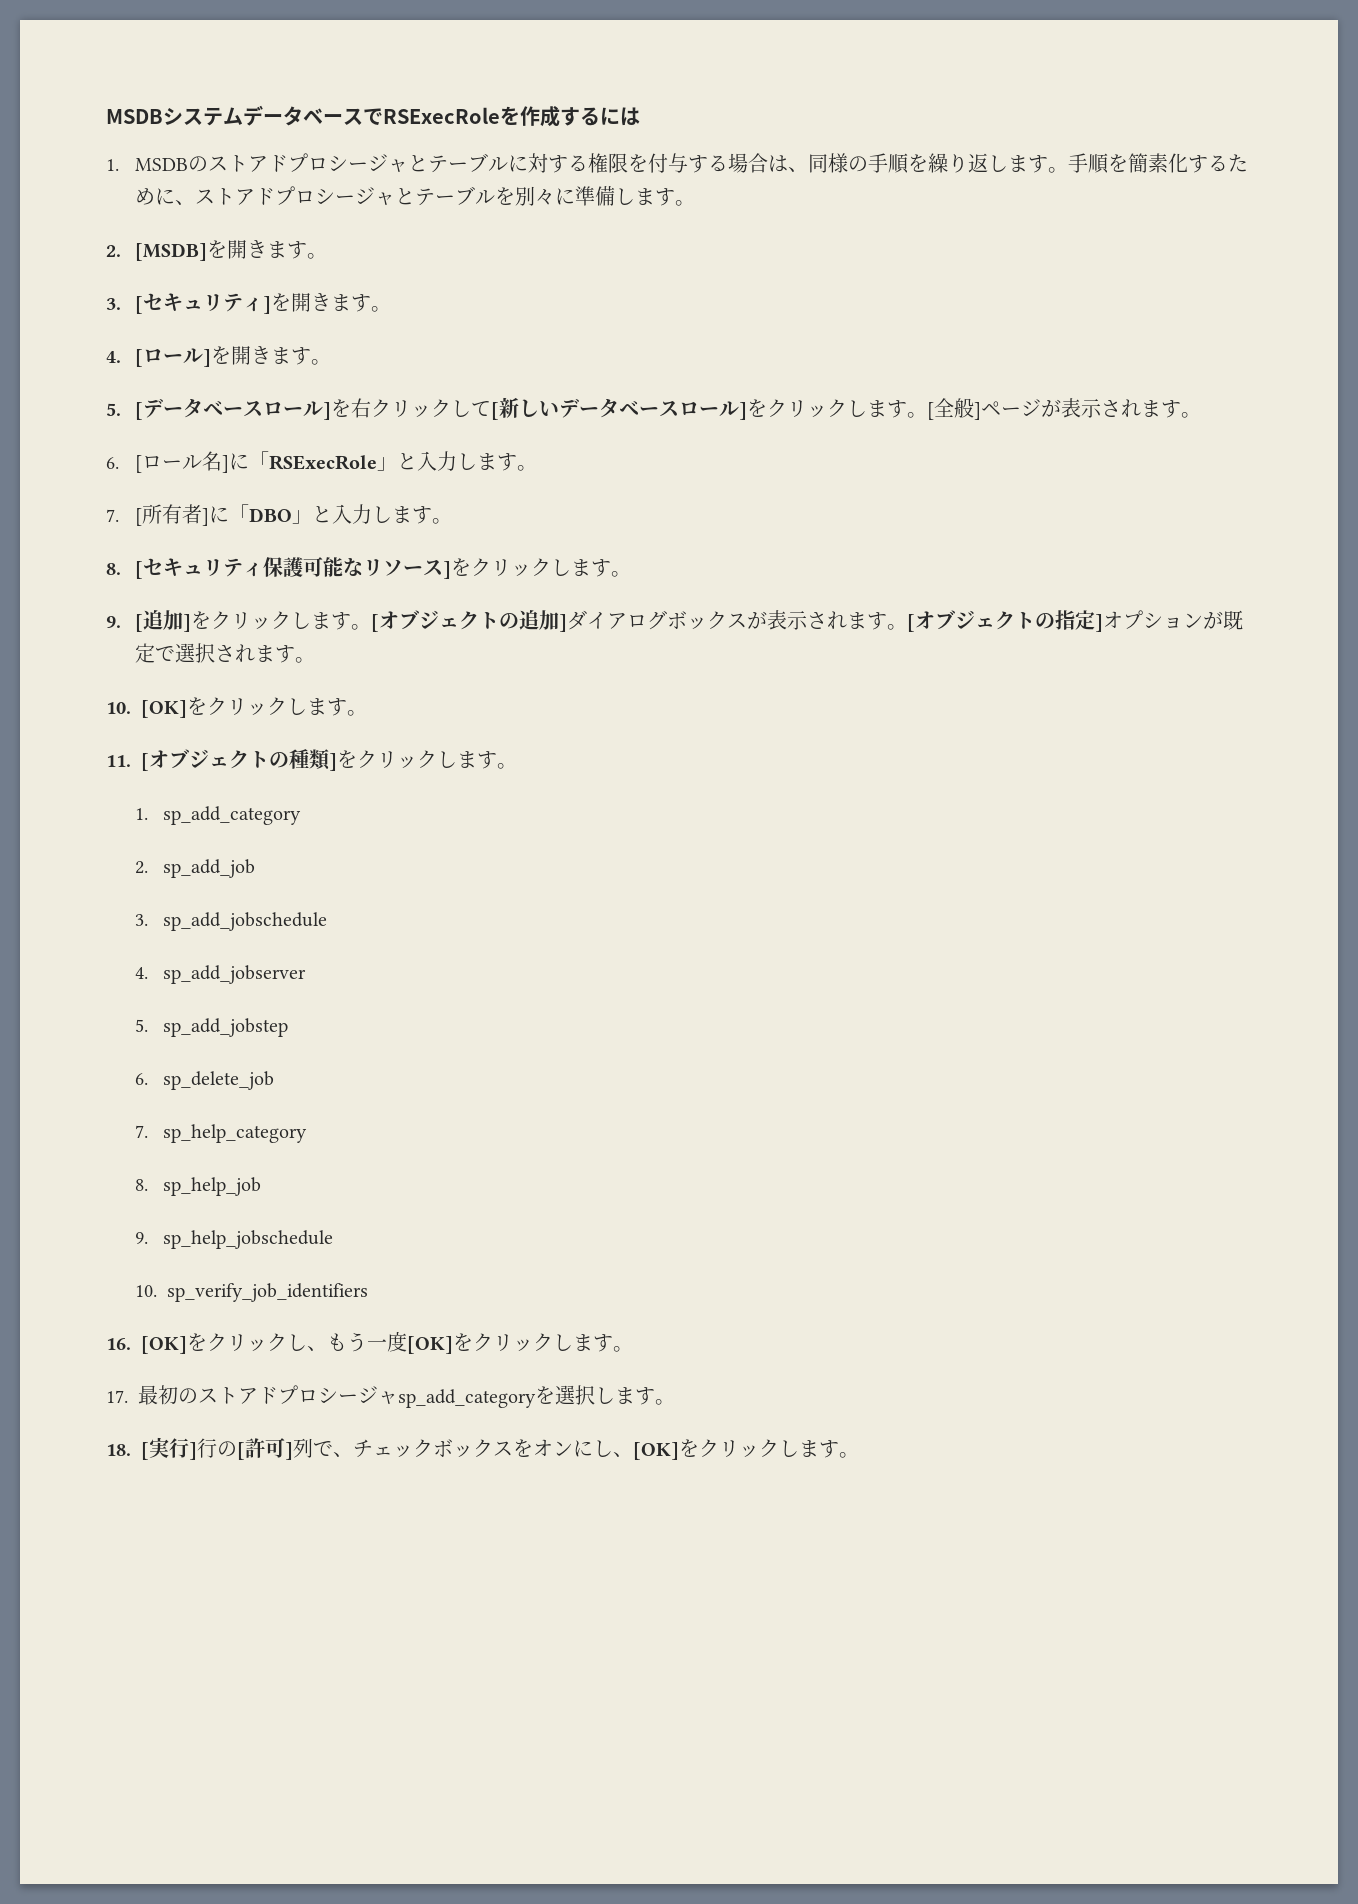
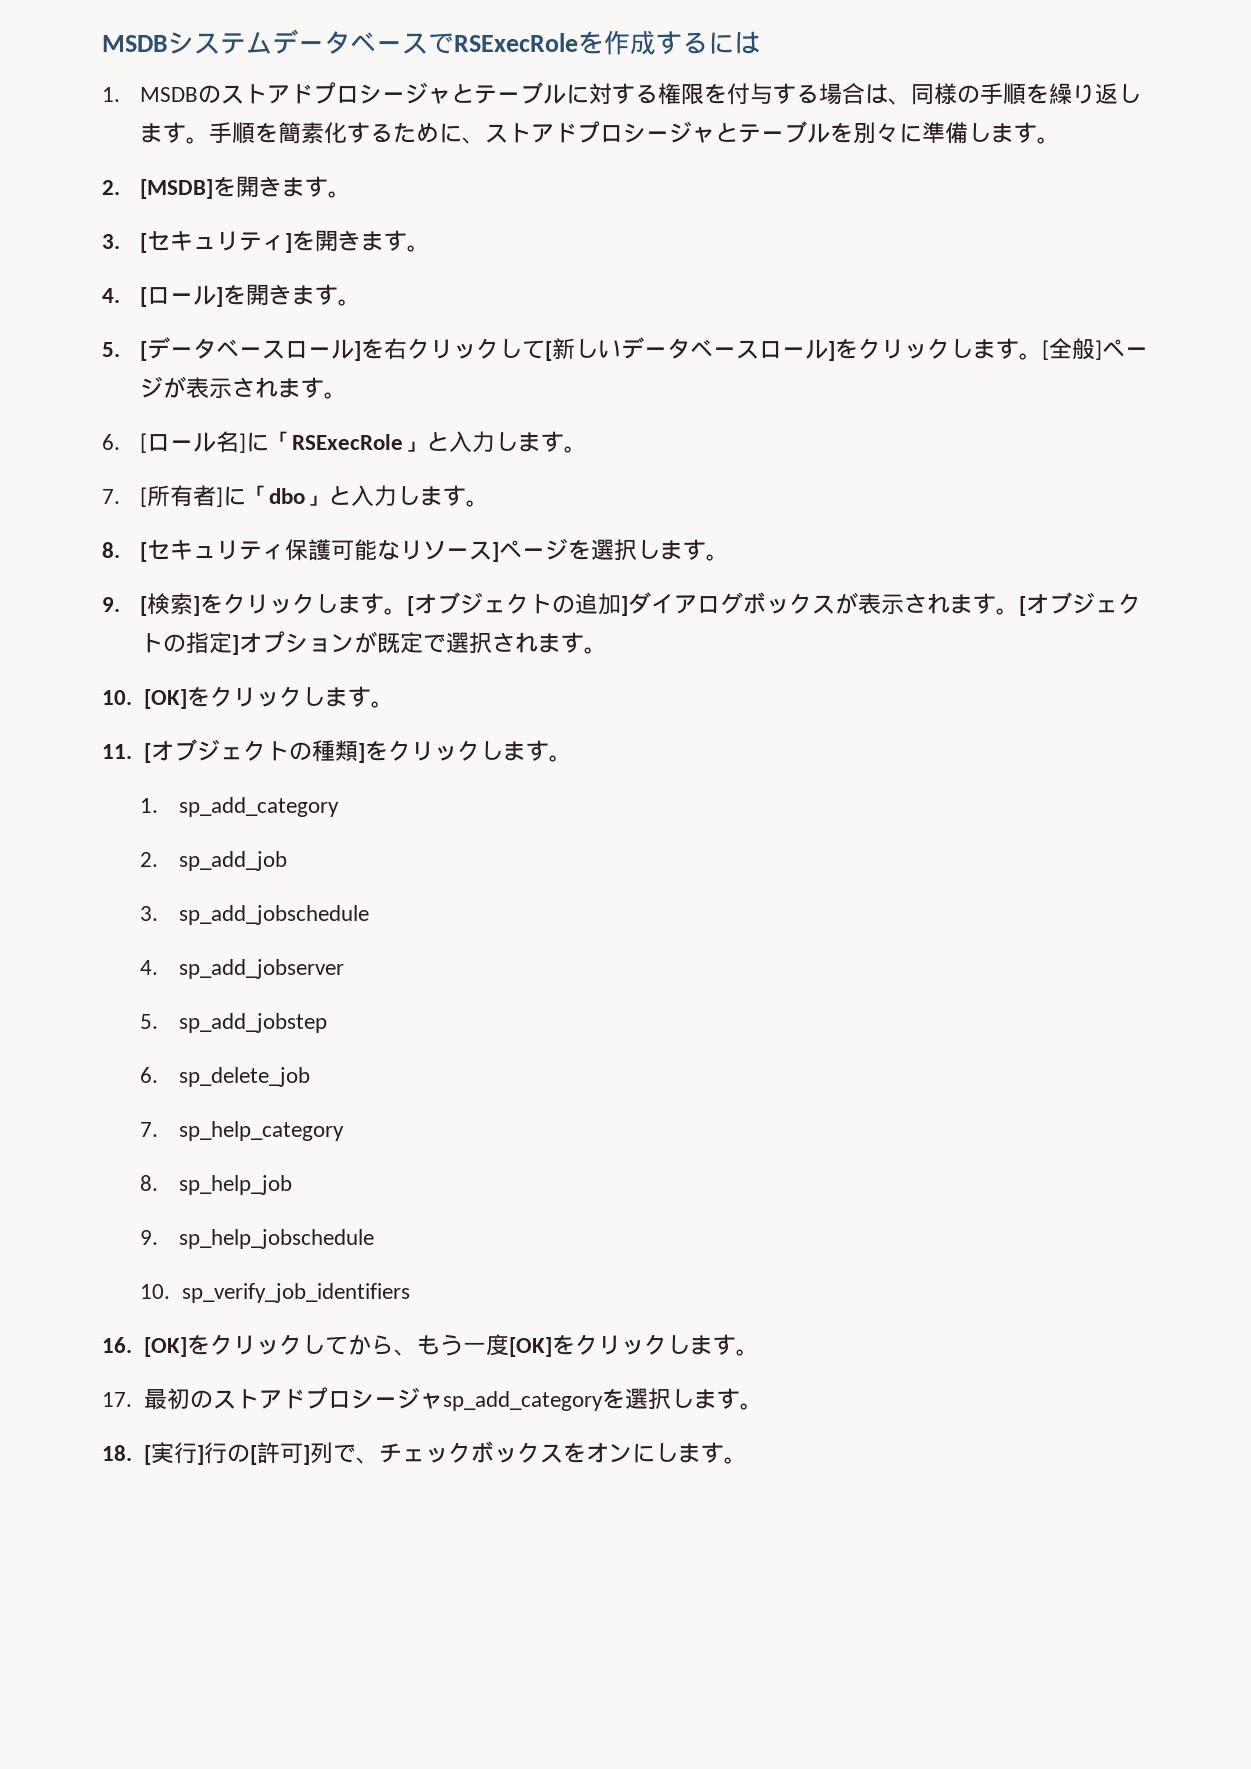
[248,508,292,522] DBO -> [269,488,306,504] dbo
[450,558,551,577] をクリック -> [499,538,638,561] ページを選択
[142,610,183,630] 追加 -> [147,593,194,615] 検索
(307, 1342) none -> [324,1334,394,1355] てから
[613,1439,799,1460] 、[OK]をクリックし -> (678, 1452) none

